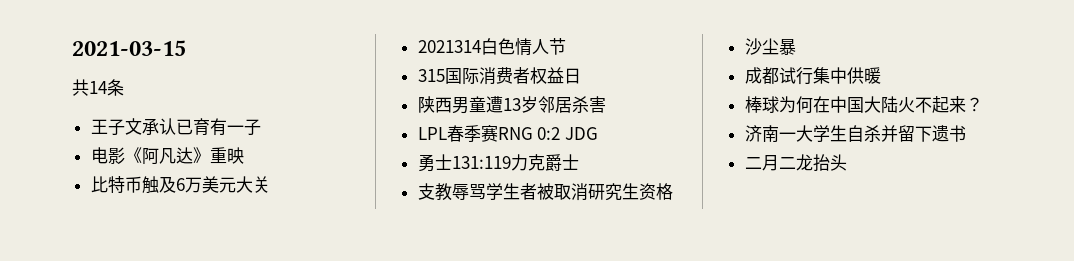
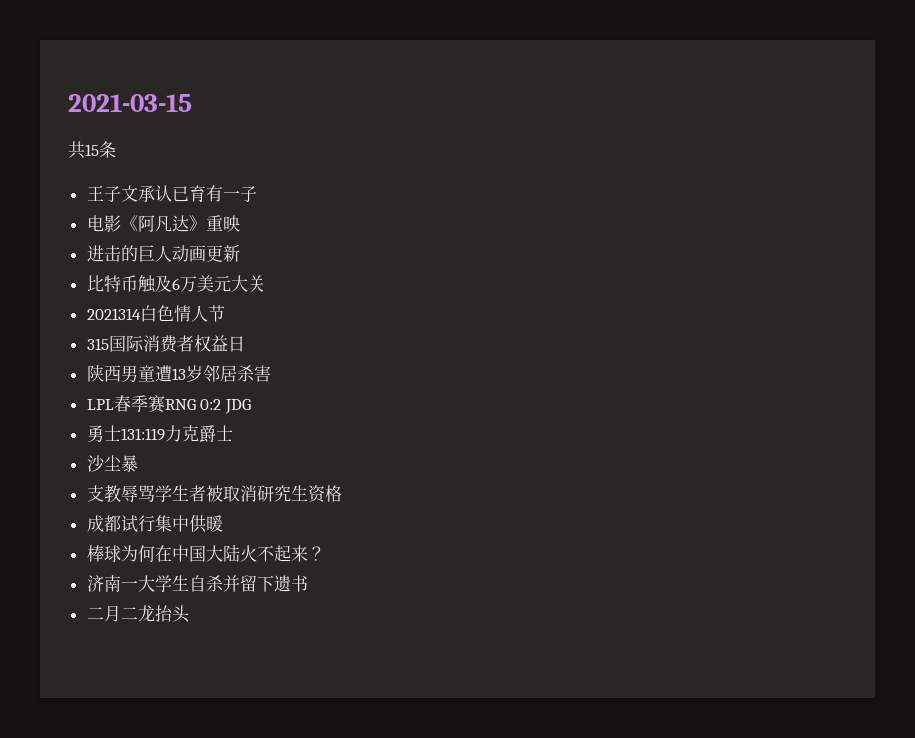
[89,81,107,94] 14 -> [85,144,99,156] 15
(244, 155) none -> [86,245,240,262] // 进击的巨人动画更新
(579, 162) none -> [86,455,138,472] // 沙尘暴
[744,38,796,55] // 沙尘暴 -> (342, 493) none

